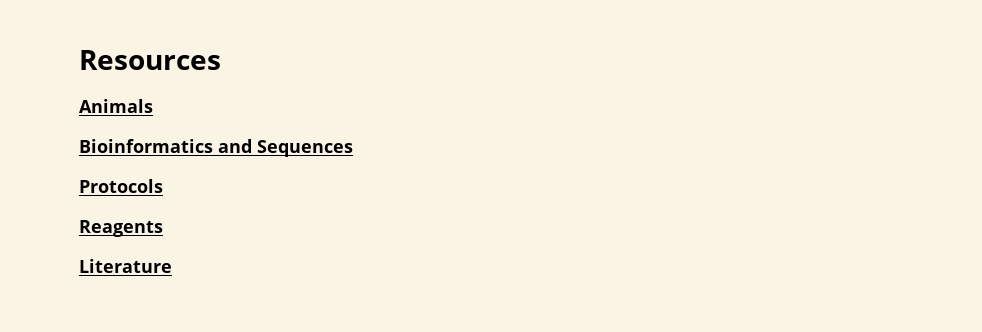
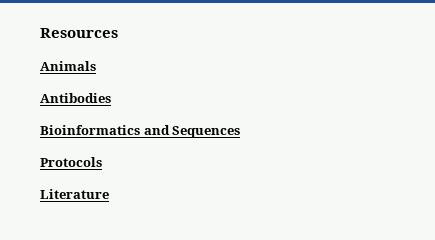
(153, 106) none -> [40,93,111,103] // Antibodies
[79,220,163,237] // Reagents -> (102, 162) none

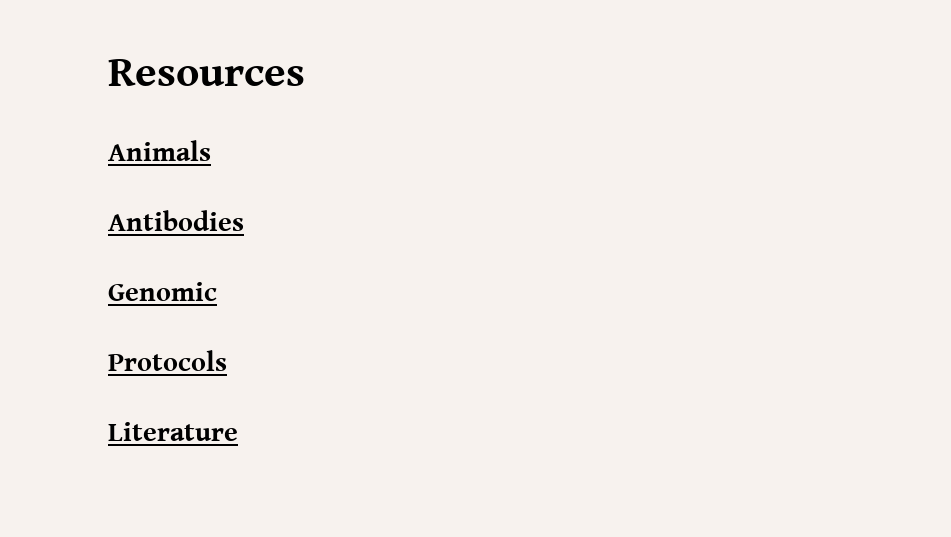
[40,125,241,138] Bioinformatics and Sequences -> [108,282,217,301] Genomic

